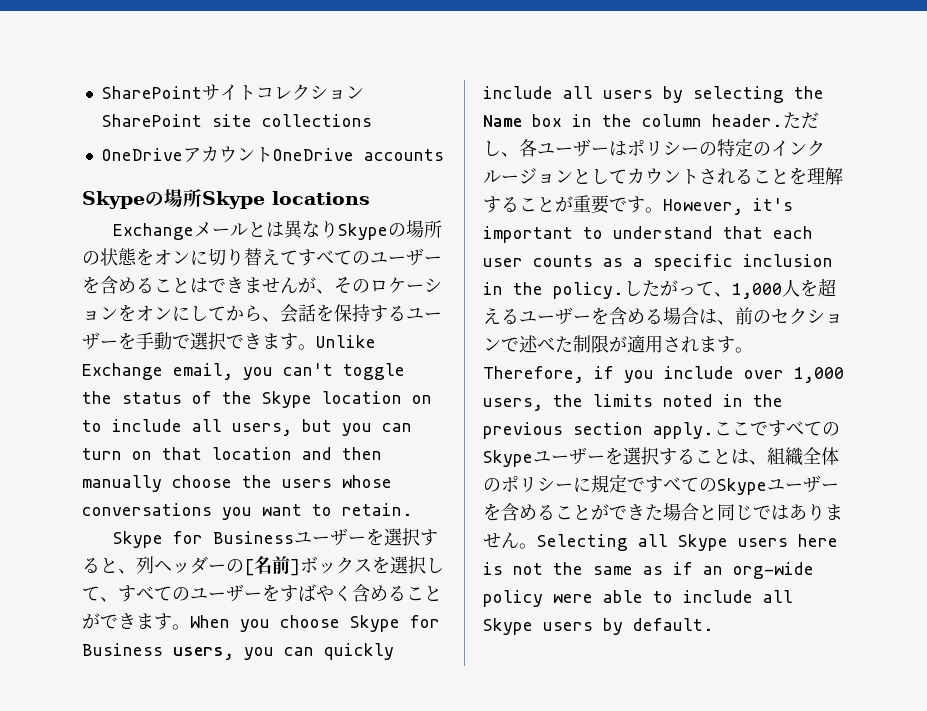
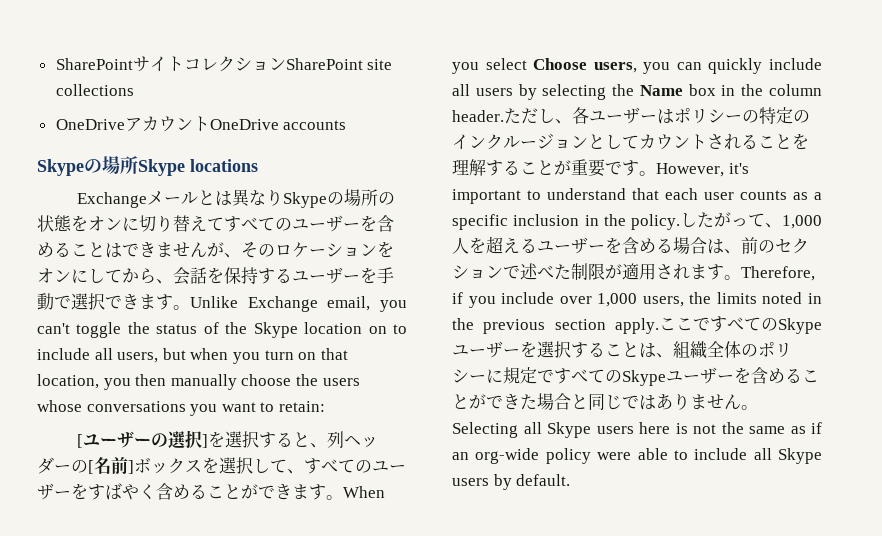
[342,423,412,436] you can -> [190,348,260,364] when you
[212,447,332,460] location and -> [37,374,131,390] location, you
[342,503,413,516] [112,528,366,548] retain. // Skype for Businessユーザー -> [278,401,325,412] [77,430,209,449] retain: // [ユーザーの選択]
[280,615,440,632] [82,643,163,656] choose Skype for Business -> [485,58,588,70] select Choose

